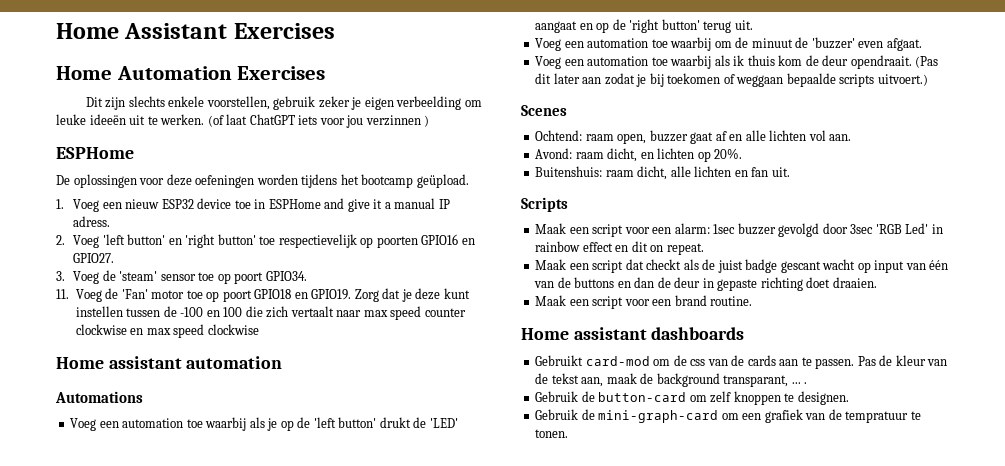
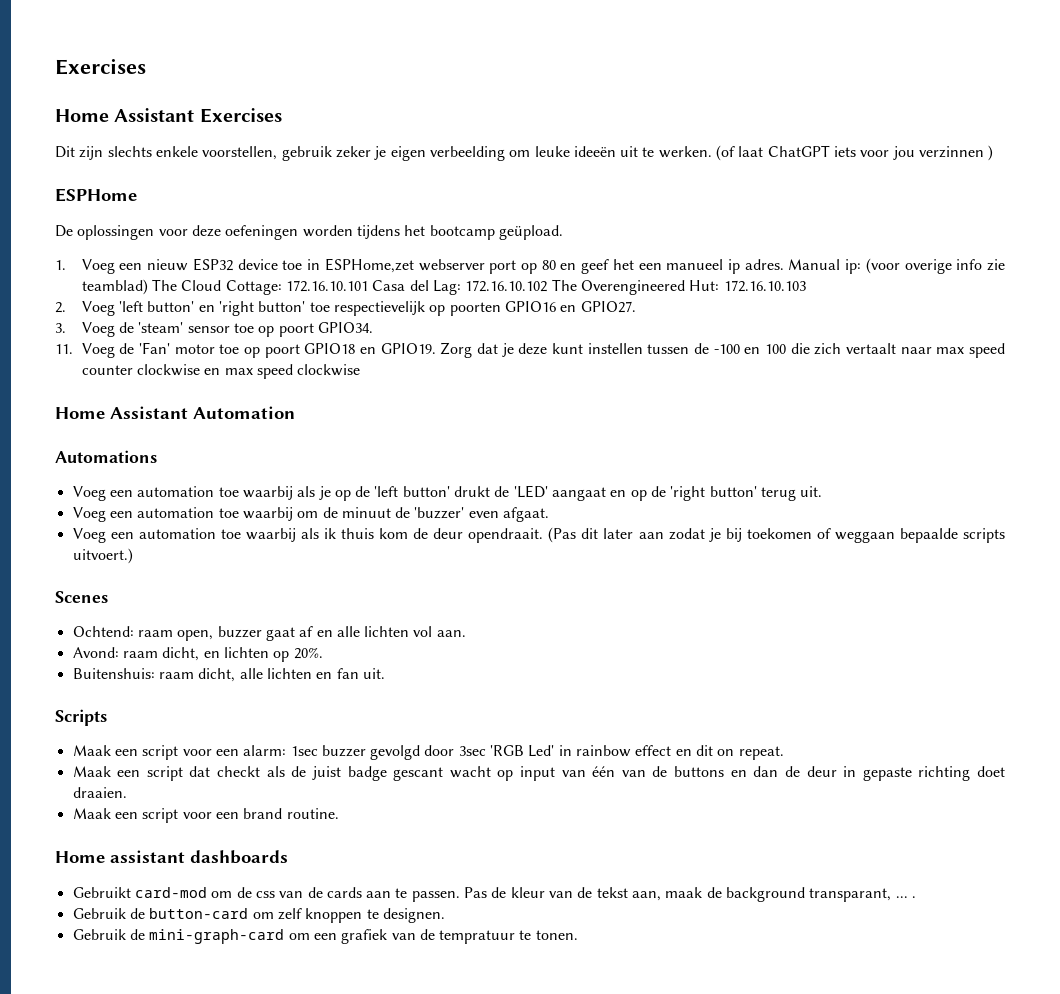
[56,23,228,39] Home Assistant -> (55, 66) none
[116,66,232,80] Automation -> [114,108,195,122] Assistant
[268,198,450,212] [73,216,111,227] ESPHome and give it a manual IP adress. -> [324,258,1005,274] [81,279,806,295] ESPHome,zet webserver port op 80 en geef het een manueel ip adres. Manual ip: (voor overige info zie teamblad) The Cloud Cottage: 172.16.10.101 Casa del Lag: 172.16.10.102 The Overengineered Hut: 172.16.10.103
[108,356,283,369] assistant automation -> [110,406,295,419] Assistant Automation

